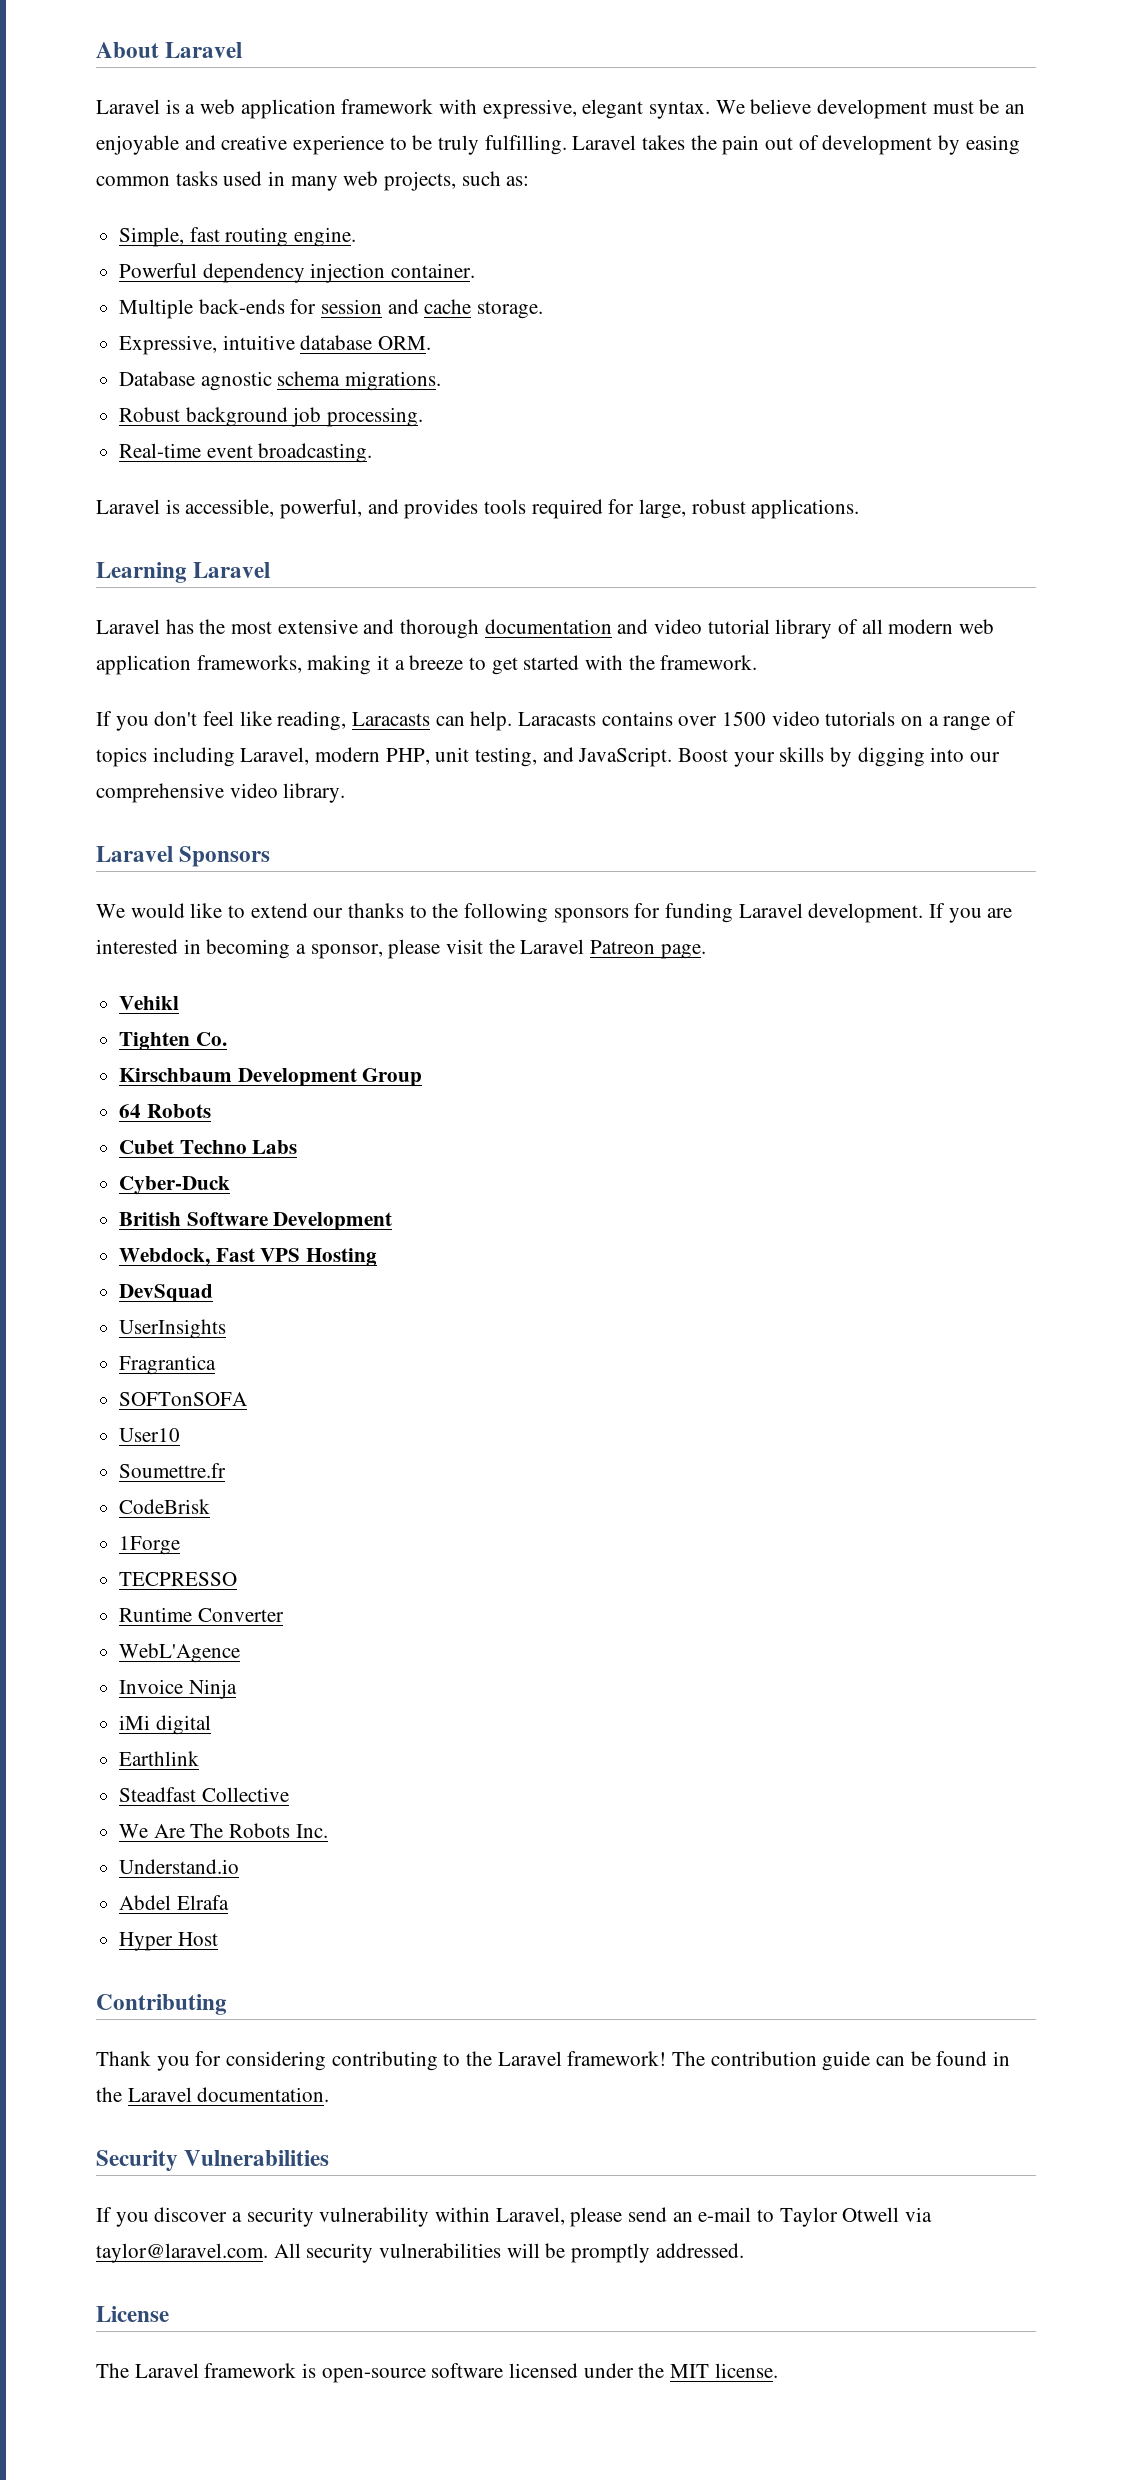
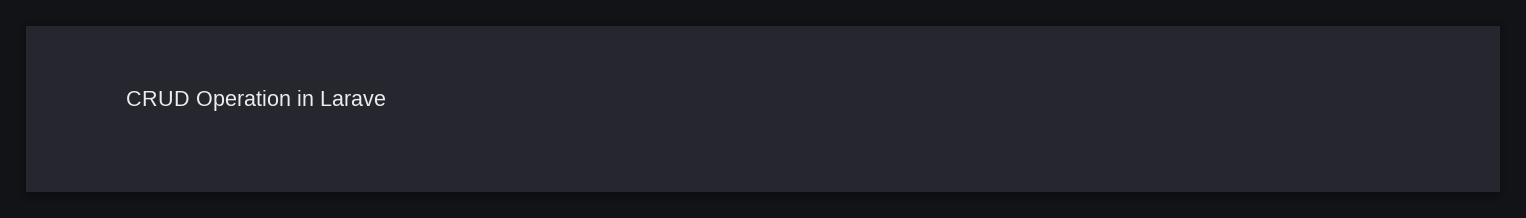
[96,42,243,58] [96,99,1026,119] [96,135,1020,155] [96,171,530,191] [119,227,357,247] [119,263,476,283] [119,299,544,319] [119,335,432,355] [119,371,442,391] [119,407,424,427] [119,443,373,463] [96,499,860,519] [96,562,271,583] [96,619,995,639] [96,655,758,675] [96,711,1017,731] [96,747,1001,767] [96,783,346,803] [96,846,271,867] [96,903,1013,923] [96,939,706,959] [119,996,180,1010] [119,1032,227,1050] [119,1068,423,1087] [119,1104,211,1118] [119,1140,298,1154] [119,1176,231,1195] [119,1212,393,1231] [119,1248,378,1266] [119,1284,214,1303] [119,1319,227,1339] [119,1355,217,1375] [119,1392,248,1406] [119,1428,181,1442] [119,1463,227,1478] [119,1499,211,1514] [119,1536,181,1555] [119,1572,238,1586] [119,1607,284,1622] [119,1643,241,1663] [119,1679,237,1699] [119,1715,211,1735] [119,1751,200,1766] [119,1787,289,1802] [119,1823,328,1838] [119,1859,240,1874] [119,1895,229,1910] [119,1932,218,1951] [96,1994,227,2015] [96,2051,1011,2071] [96,2087,330,2102] [96,2150,330,2171] [96,2207,933,2227] [96,2243,744,2263] [96,2306,169,2322] [96,2363,778,2383] About Laravel // Laravel is a web application framework with expressive, elegant syntax. We believe development must be an enjoyable and creative experience to be truly fulfilling. Laravel takes the pain out of development by easing common tasks used in many web projects, such as: // Simple, fast routing engine. // Powerful dependency injection container. // Multiple back-ends for session and cache storage. // Expressive, intuitive database ORM. // Database agnostic schema migrations. // Robust background job processing. // Real-time event broadcasting. // Laravel is accessible, powerful, and provides tools required for large, robust applications. // Learning Laravel // Laravel has the most extensive and thorough documentation and video tutorial library of all modern web application frameworks, making it a breeze to get started with the framework. // If you don't feel like reading, Laracasts can help. Laracasts contains over 1500 video tutorials on a range of topics including Laravel, modern PHP, unit testing, and JavaScript. Boost your skills by digging into our comprehensive video library. // Laravel Sponsors // We would like to extend our thanks to the following sponsors for funding Laravel development. If you are interested in becoming a sponsor, please visit the Laravel Patreon page. // Vehikl // Tighten Co. // Kirschbaum Development Group // 64 Robots // Cubet Techno Labs // Cyber-Duck // British Software Development // Webdock, Fast VPS Hosting // DevSquad // UserInsights // Fragrantica // SOFTonSOFA // User10 // Soumettre.fr // CodeBrisk // 1Forge // TECPRESSO // Runtime Converter // WebL'Agence // Invoice Ninja // iMi digital // Earthlink // Steadfast Collective // We Are The Robots Inc. // Understand.io // Abdel Elrafa // Hyper Host // Contributing // Thank you for considering contributing to the Laravel framework! The contribution guide can be found in the Laravel documentation. // Security Vulnerabilities // If you discover a security vulnerability within Laravel, please send an e-mail to Taylor Otwell via taylor@laravel.com. All security vulnerabilities will be promptly addressed. // License // The Laravel framework is open-source software licensed under the MIT license. -> [126,90,386,111] CRUD Operation in Larave

